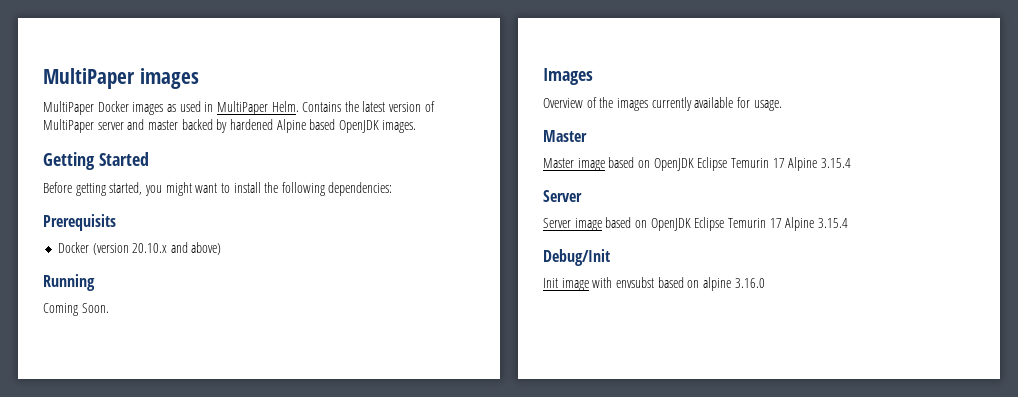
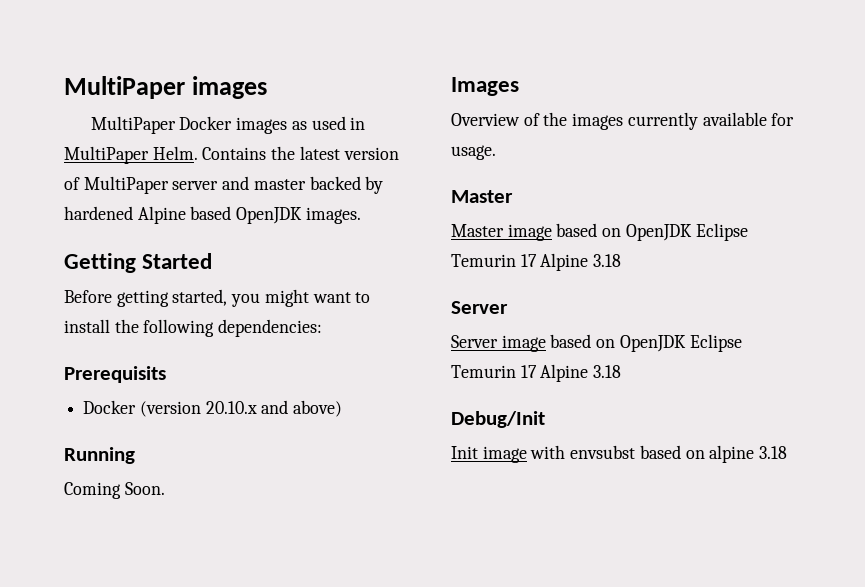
[820,158,851,168] 3.15.4 -> [593,254,622,267] 3.18
[817,218,848,228] 3.15.4 -> [593,365,622,378] 3.18
[734,278,765,288] 3.16.0 -> [759,446,788,459] 3.18

